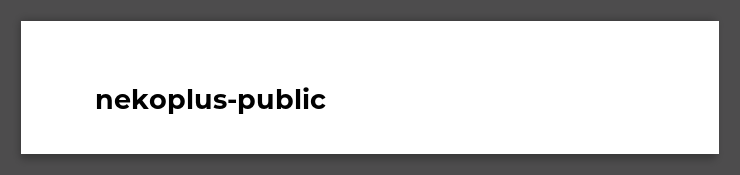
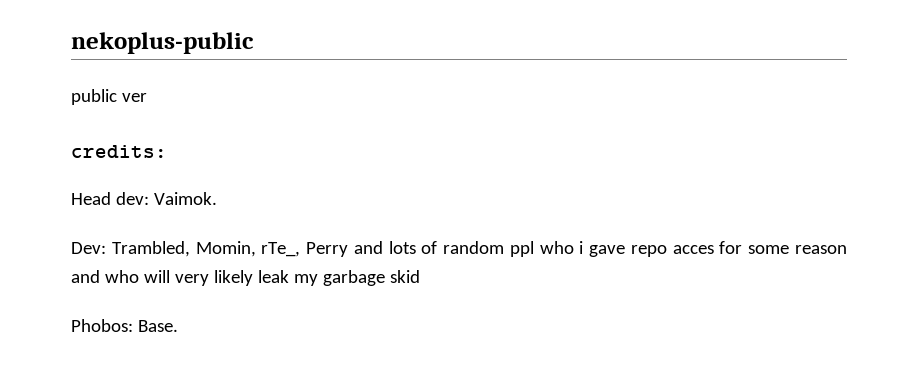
(326, 100) none -> [71,89,147,105] [71,145,167,158] [71,192,217,205] [71,241,847,257] [71,270,420,286] [71,319,178,332] // public ver // credits: // Head dev: Vaimok. // Dev: Trambled, Momin, rTe_, Perry and lots of random ppl who i gave repo acces for some reason and who will very likely leak my garbage skid // Phobos: Base.

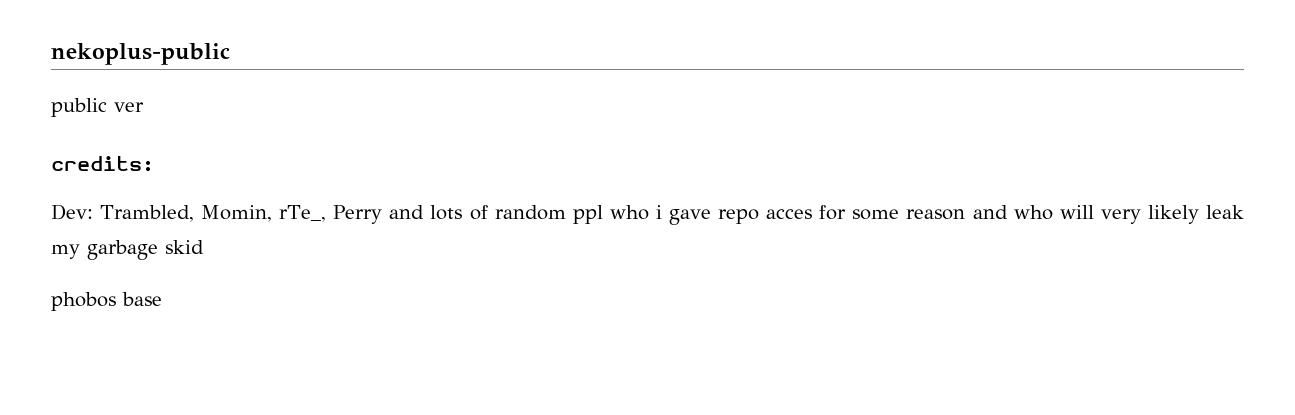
[71,192,217,205] // Head dev: Vaimok. -> (154, 164) none
[71,319,178,332] Phobos: Base. -> [51,292,162,311] phobos base

